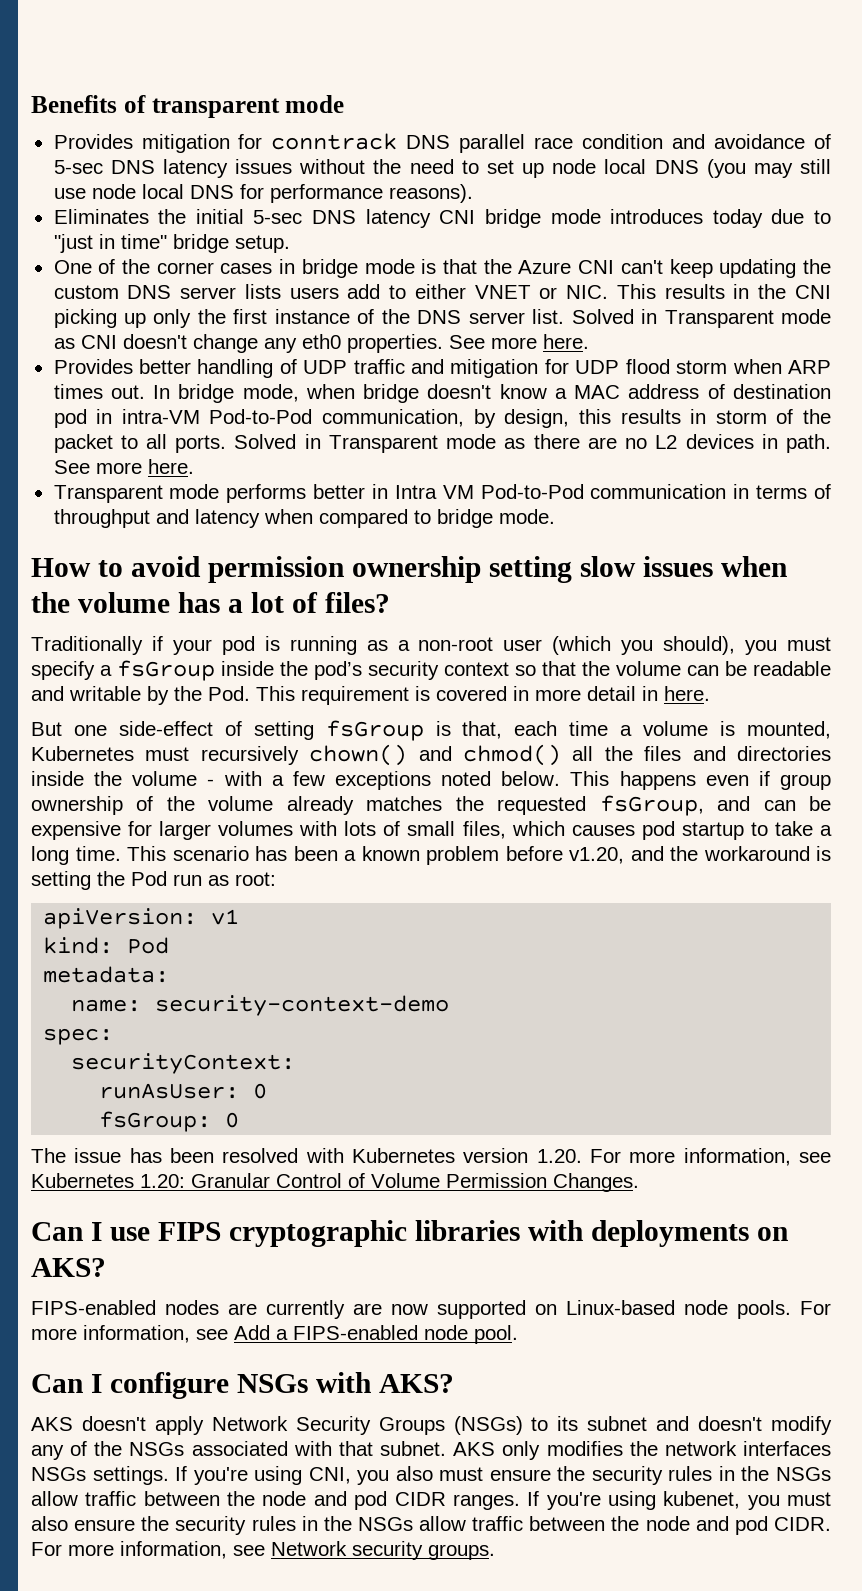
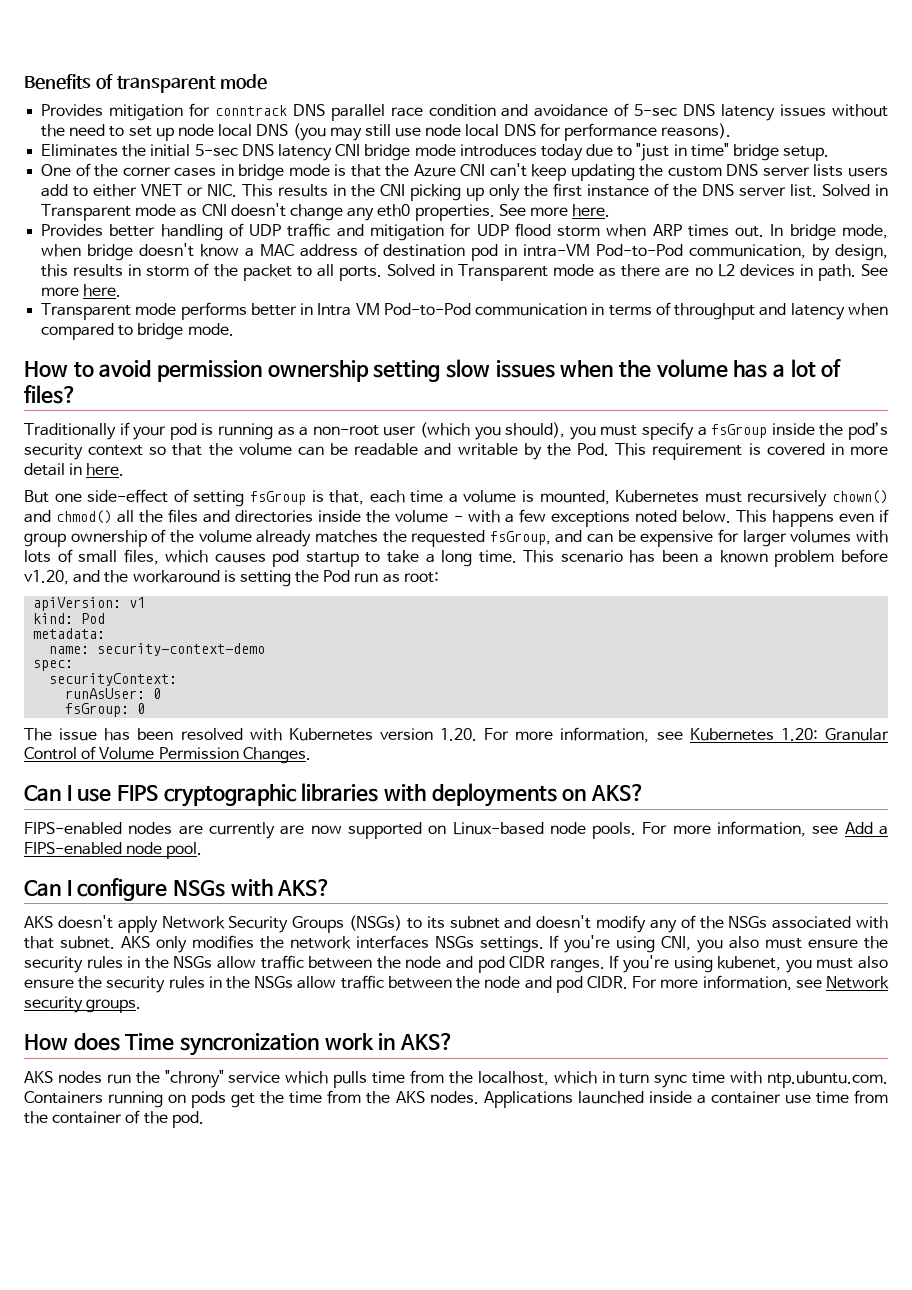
(495, 1552) none -> [24,1033,454,1056] [24,1070,889,1088] [24,1090,888,1108] [24,1110,204,1128] // How does Time syncronization work in AKS? // AKS nodes run the "chrony" service which pulls time from the localhost, which in turn sync time with ntp.ubuntu.com. Containers running on pods get the time from the AKS nodes. Applications launched inside a container use time from the container of the pod.

